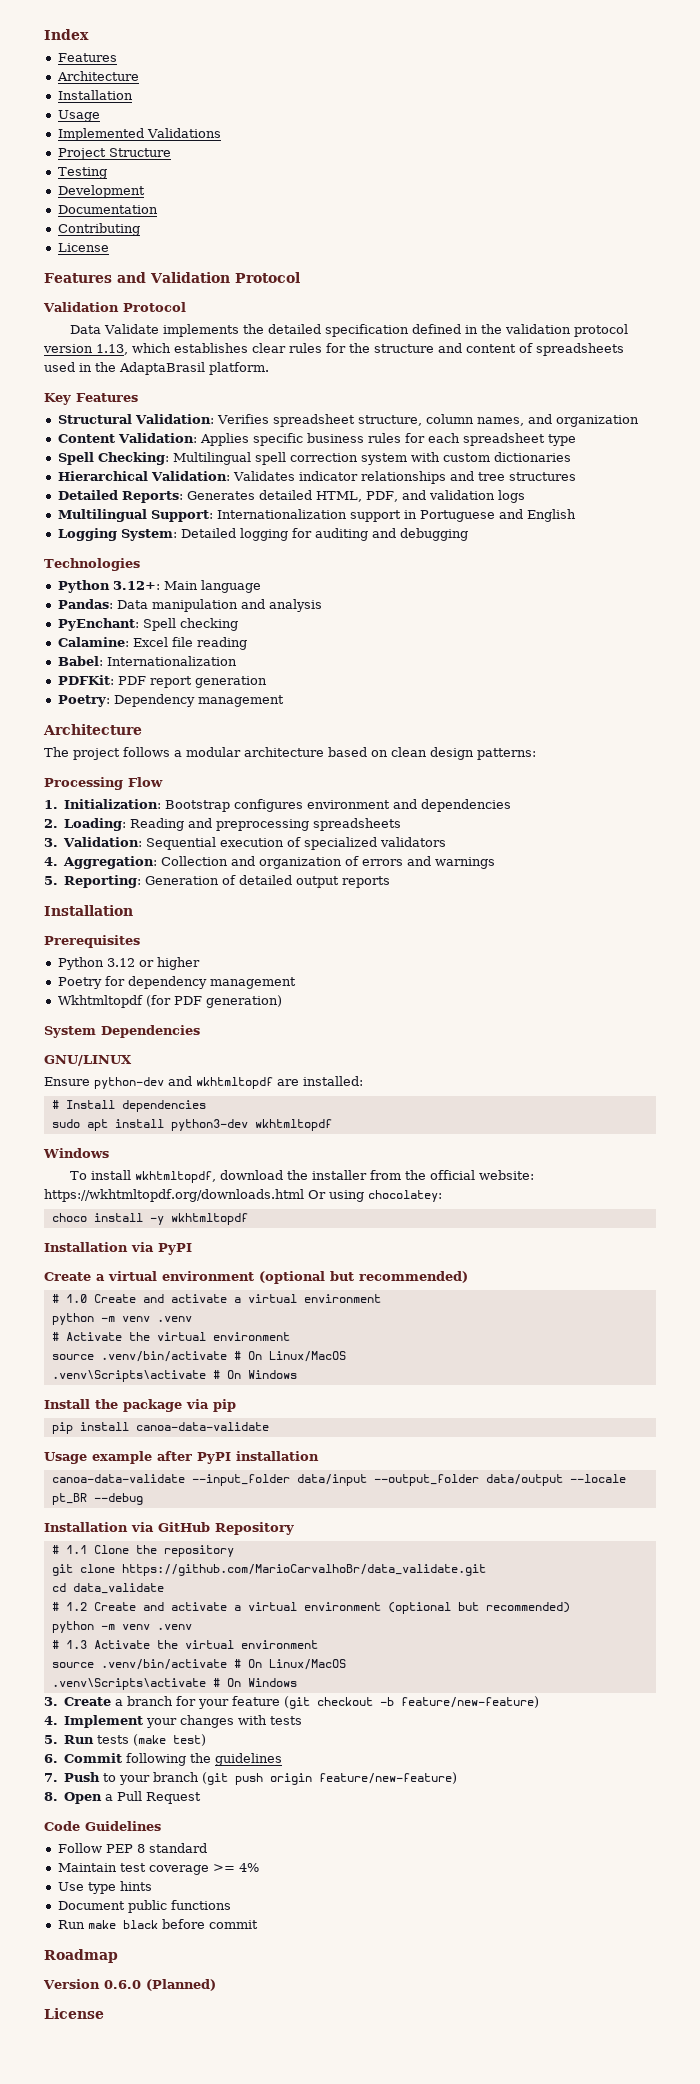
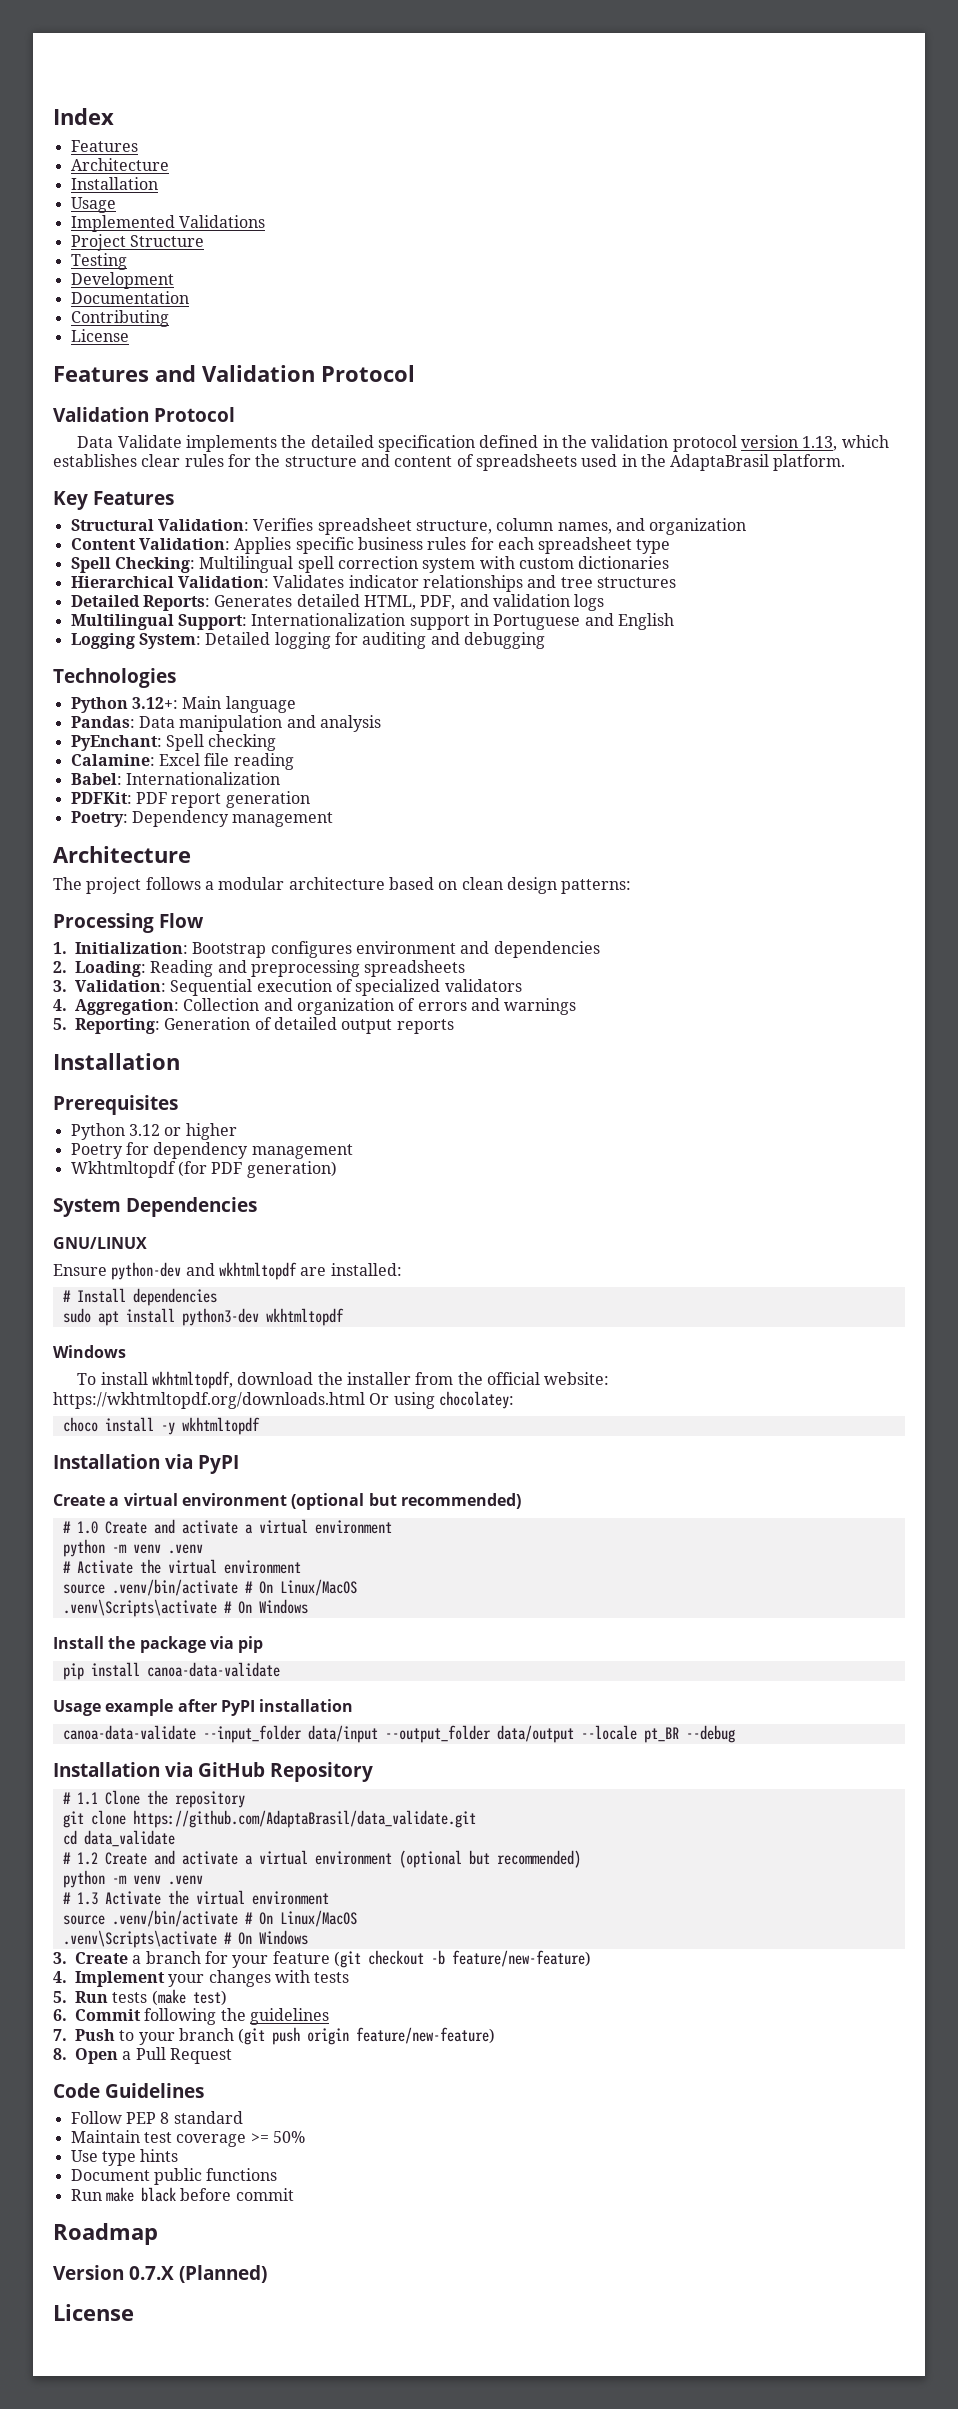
[121,1564,486,1576] https://github.com/MarioCarvalhoBr/data_validate.git -> [132,1810,476,1828] https://github.com/AdaptaBrasil/data_validate.git
[238,1863,259,1872] 4% -> [272,2131,305,2143] 50%
[103,1980,141,1989] 0.6.0 -> [129,2266,175,2280] 0.7.X

